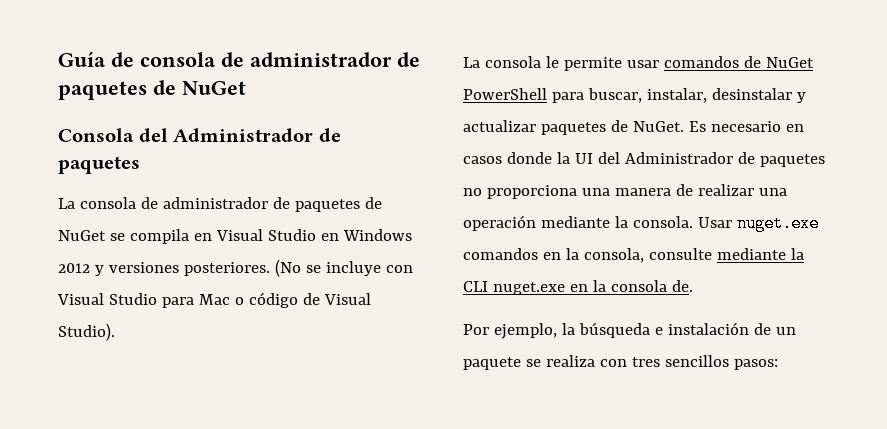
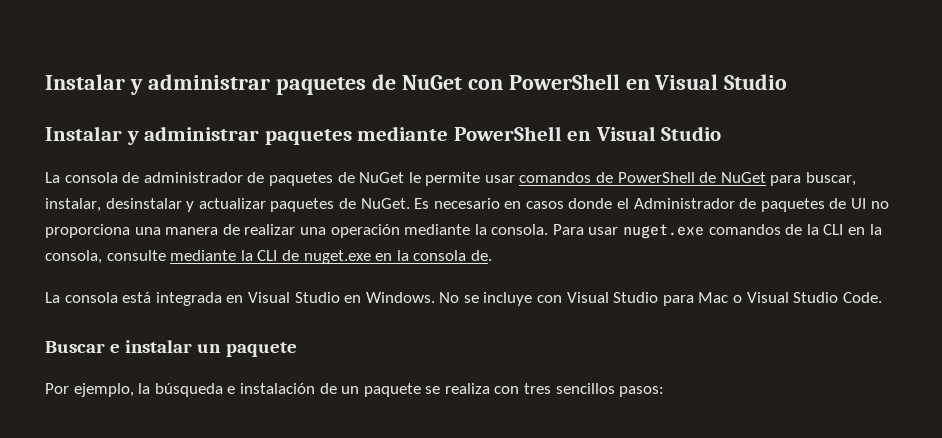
[58,51,420,67] [58,80,246,100] [58,128,341,142] [58,156,140,174] Guía de consola de administrador de paquetes de NuGet // Consola del Administrador de paquetes -> [45,74,788,95] [45,126,722,145] Instalar y administrar paquetes de NuGet con PowerShell en Visual Studio // Instalar y administrar paquetes mediante PowerShell en Visual Studio
[109,229,412,244] [58,259,413,277] [57,292,371,308] [58,323,115,341] [463,56,541,68] se compila en Visual Studio en Windows 2012 y versiones posteriores. (No se incluye con Visual Studio para Mac o código de Visual Studio). // La consola -> (405, 177) none
[765,57,814,68] [463,88,547,100] NuGet PowerShell -> [617,172,766,183] PowerShell de NuGet
[556,152,825,167] la UI del Administrador de paquetes -> [617,198,867,212] el Administrador de paquetes de UI
[697,215,819,232] [463,248,538,260] Usar nuget.exe comandos -> [552,224,844,239] Para usar nuget.exe comandos de la CLI
(488, 286) none -> [281,250,299,261] de
(693, 286) none -> [45,292,882,306] [45,340,297,357] // La consola está integrada en Visual Studio en Windows. No se incluye con Visual Studio para Mac o Visual Studio Code. // Buscar e instalar un paquete

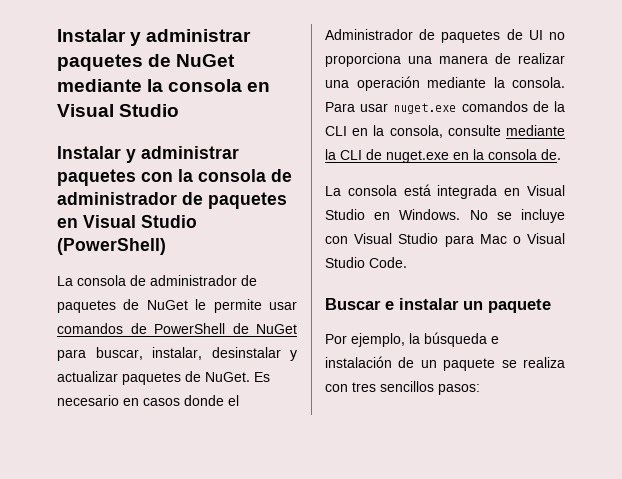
[467,74,620,90] con PowerShell -> [57,79,243,92] mediante la consola
[357,126,722,141] mediante PowerShell en Visual Studio -> [141,169,292,182] [57,192,287,209] [57,215,197,228] [57,238,166,255] con la consola de administrador de paquetes en Visual Studio (PowerShell)

